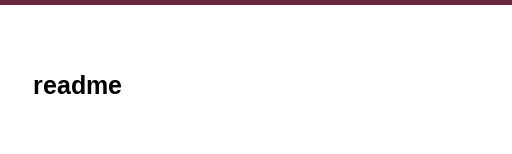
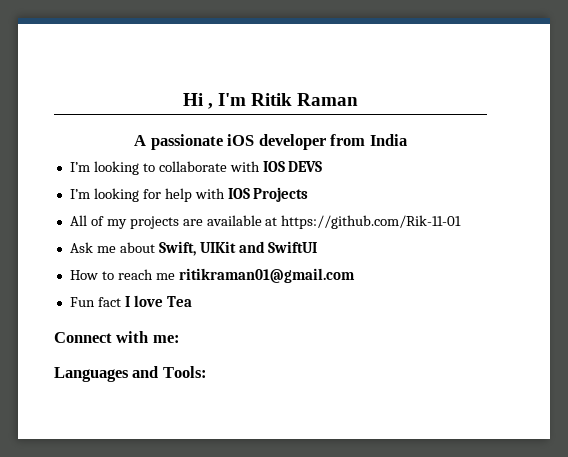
[33,75,122,94] readme -> [182,93,359,109] [134,134,407,150] [69,161,323,175] [69,187,309,202] [69,215,462,229] [69,241,318,256] [69,268,355,283] [69,295,192,307] [54,331,180,343] [54,366,207,382] Hi , I'm Ritik Raman // A passionate iOS developer from India // I’m looking to collaborate with IOS DEVS // I’m looking for help with IOS Projects // All of my projects are available at https://github.com/Rik-11-01 // Ask me about Swift, UIKit and SwiftUI // How to reach me ritikraman01@gmail.com // Fun fact I love Tea // Connect with me: // Languages and Tools:

